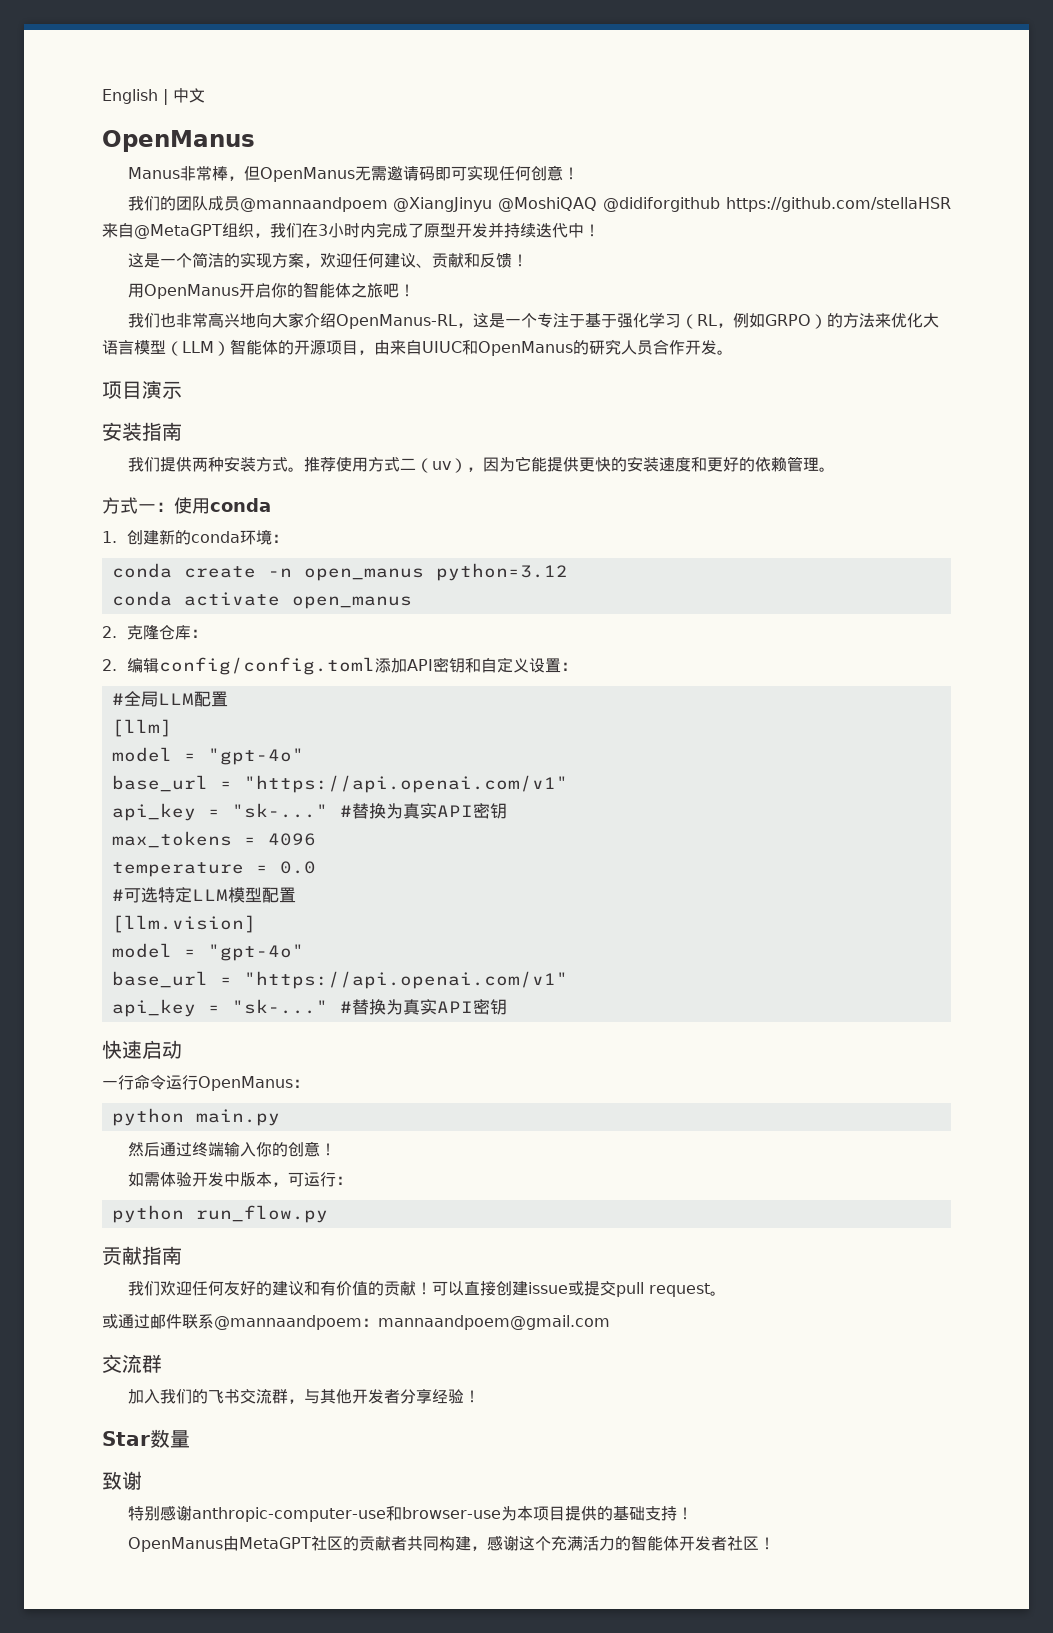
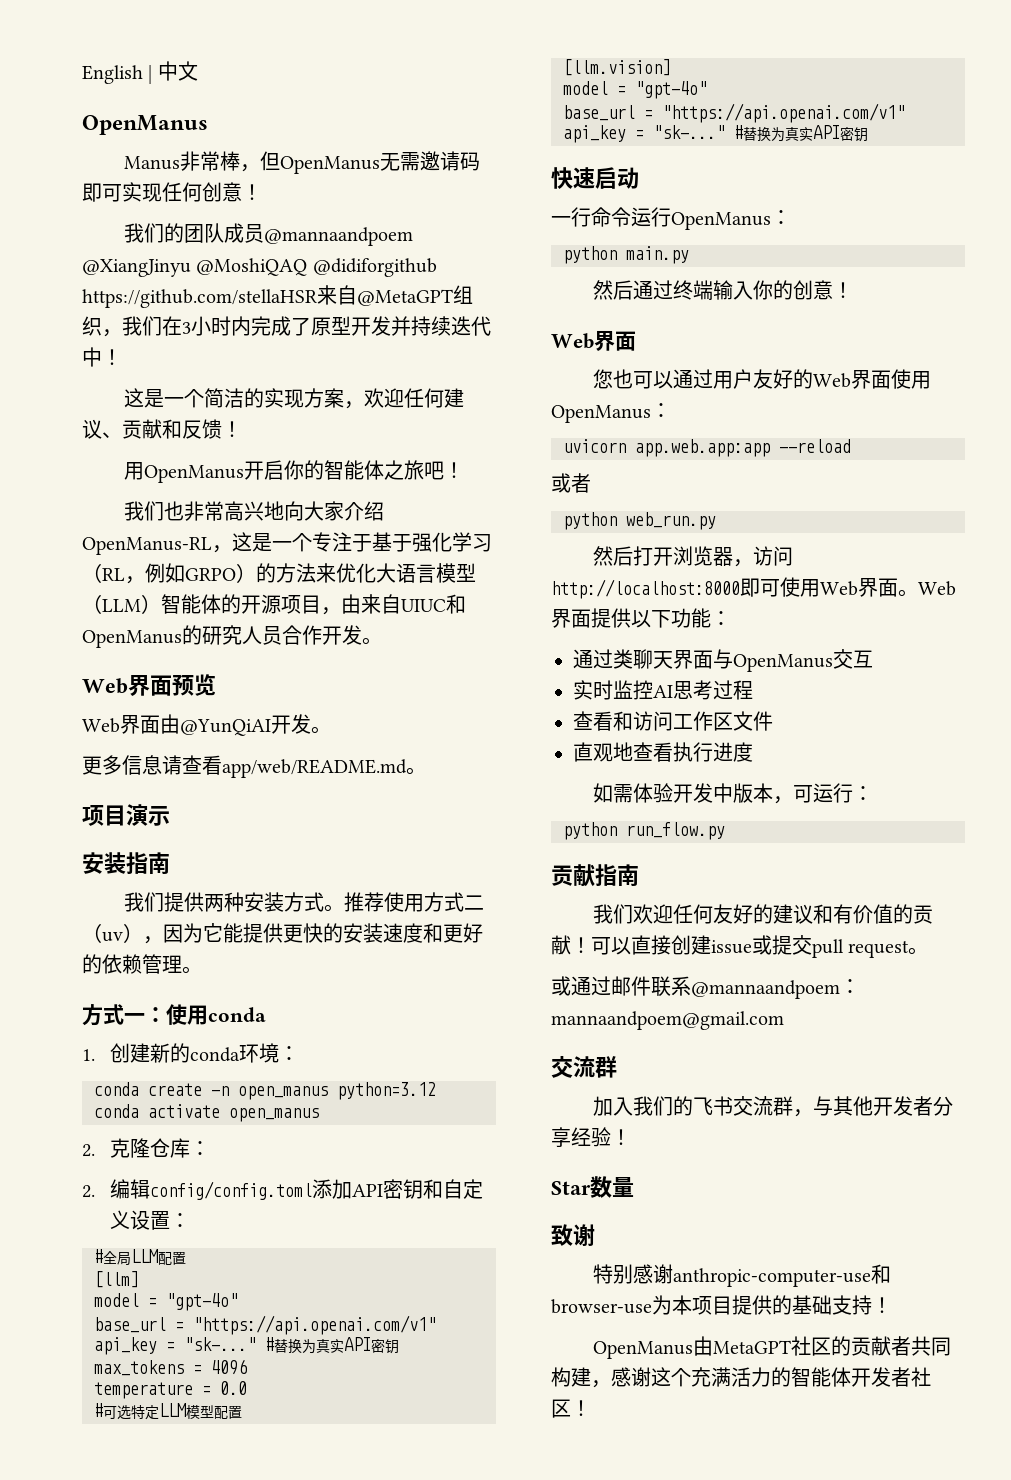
(733, 352) none -> [82,674,216,696] [82,714,331,736] [82,755,426,778] // Web界面预览 // Web界面由@YunQiAI开发。 // 更多信息请查看app/web/README.md。
(336, 1149) none -> [551,330,636,351] [592,369,931,389] [551,403,671,423] [563,439,851,457] [551,473,591,493] [563,512,716,530] [592,546,793,567] [551,577,956,599] [551,608,731,628] [573,649,873,672] [573,680,753,700] [573,711,773,731] [573,742,753,762] // Web界面 // 您也可以通过用户友好的Web界面使用OpenManus： // uvicorn app.web.app:app --reload // 或者 // python web_run.py // 然后打开浏览器，访问http://localhost:8000即可使用Web界面。Web界面提供以下功能： // 通过类聊天界面与OpenManus交互 // 实时监控AI思考过程 // 查看和访问工作区文件 // 直观地查看执行进度

